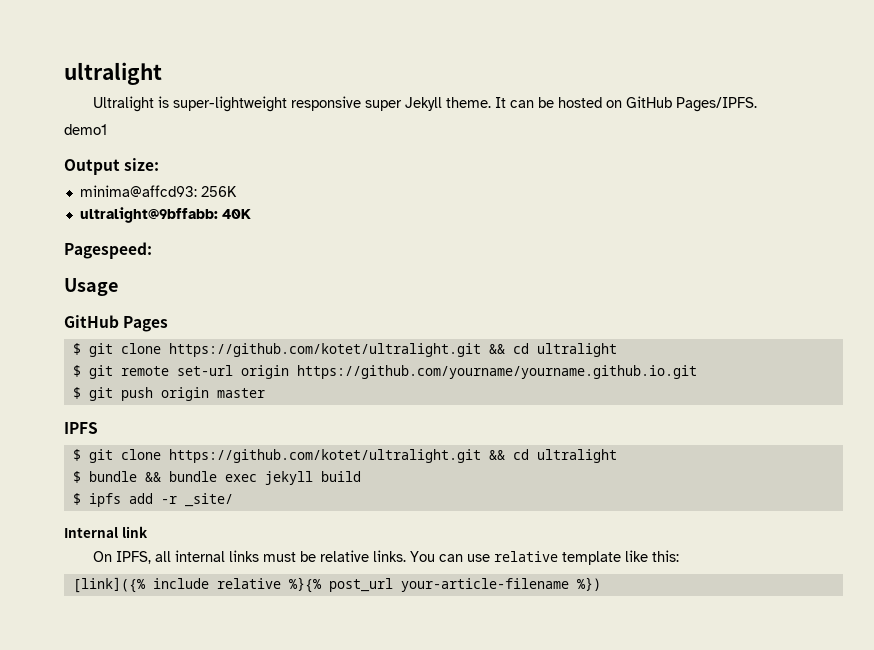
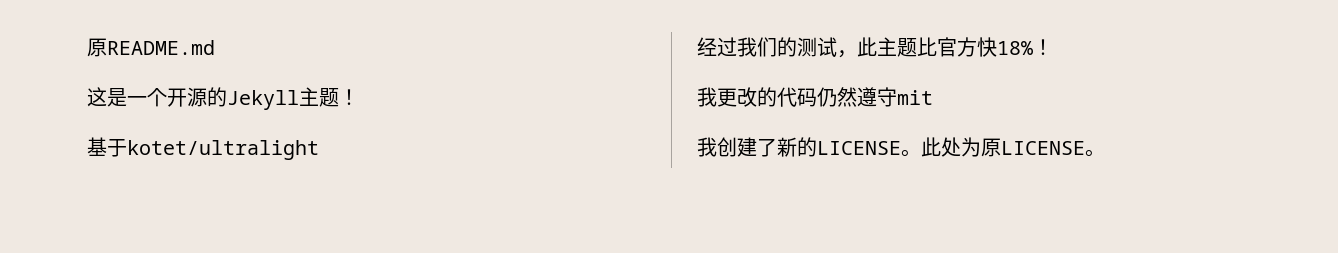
[64,62,162,85] [92,96,757,112] [64,124,107,135] [64,158,160,175] [79,185,237,197] [79,207,251,223] [64,242,152,259] [64,278,118,296] [64,315,169,332] [72,343,617,357] [72,365,697,379] [72,387,265,401] [64,422,98,434] [72,449,617,463] [72,471,361,485] [72,493,233,507] [64,526,148,538] [92,550,679,565] [72,577,601,593] ultralight // Ultralight is super-lightweight responsive super Jekyll theme. It can be hosted on GitHub Pages/IPFS. // demo1 // Output size: // minima@affcd93: 256K // ultralight@9bffabb: 40K // Pagespeed: // Usage // GitHub Pages // $ git clone https://github.com/kotet/ultralight.git && cd ultralight // $ git remote set-url origin https://github.com/yourname/yourname.github.io.git // $ git push origin master // IPFS // $ git clone https://github.com/kotet/ultralight.git && cd ultralight // $ bundle && bundle exec jekyll build // $ ipfs add -r _site/ // Internal link // On IPFS, all internal links must be relative links. You can use relative template like this: // [link]({% include relative %}{% post_url your-article-filename %}) -> [87,38,215,57] [87,87,359,110] [87,137,319,160] [697,37,1053,58] [697,87,933,107] [697,137,1105,157] 原README.md // 这是一个开源的Jekyll主题！ // 基于kotet/ultralight // 经过我们的测试，此主题比官方快18%！ // 我更改的代码仍然遵守mit // 我创建了新的LICENSE。此处为原LICENSE。

